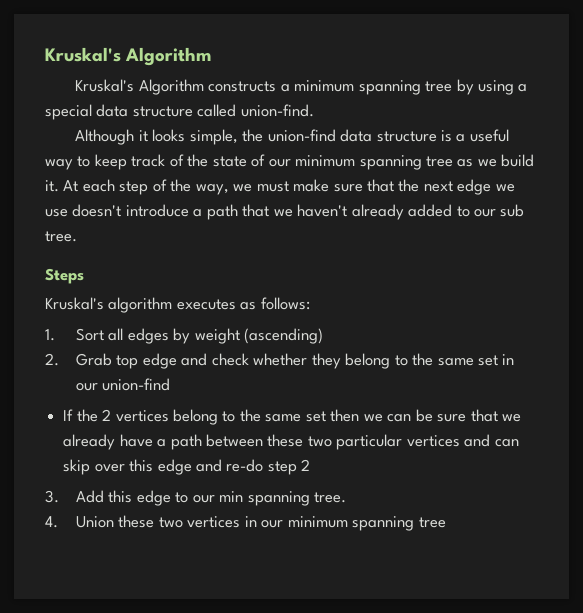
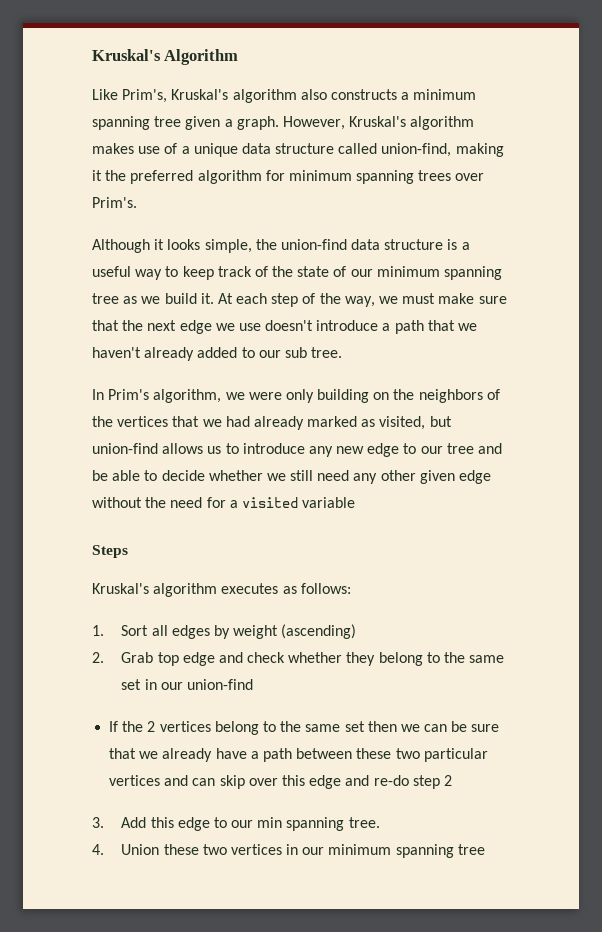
[75,79,204,95] Kruskal's Algorithm -> [92,89,327,103] Like Prim's, Kruskal's algorithm also
[456,79,528,95] [45,104,314,120] by using a special data structure called union-find. -> [185,116,475,130] [92,143,504,157] [92,170,485,184] [92,197,137,208] given a graph. However, Kruskal's algorithm makes use of a unique data structure called union-find, making it the preferred algorithm for minimum spanning trees over Prim's.
(77, 236) none -> [92,389,500,403] [92,416,452,430] [92,443,503,457] [92,470,492,484] [92,497,356,508] // In Prim's algorithm, we were only building on the neighbors of the vertices that we had already marked as visited, but union-find allows us to introduce any new edge to our tree and be able to decide whether we still need any other given edge without the need for a visited variable

